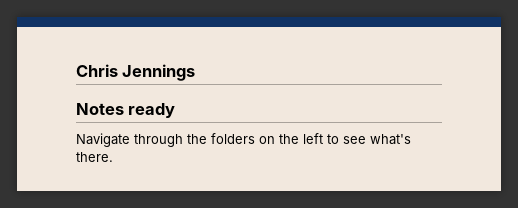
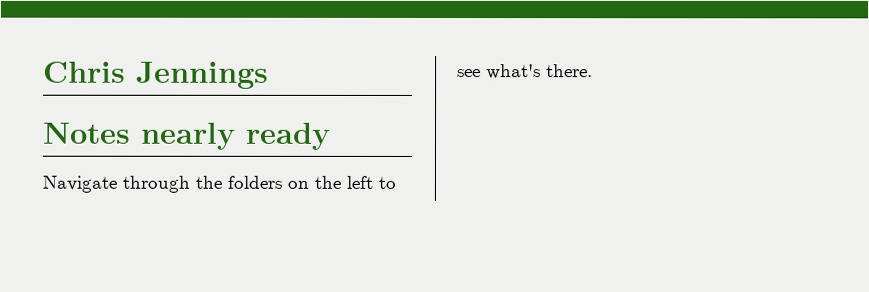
(124, 109) none -> [140,122,236,150] nearly

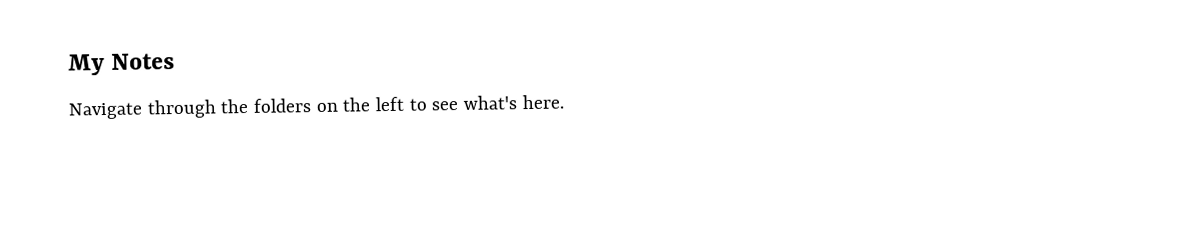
[43,61,269,89] Chris Jennings // -> [68,54,105,76] My
[140,122,331,150] nearly ready -> (176, 61) none
[546,64,593,78] there. -> [521,94,564,110] here.

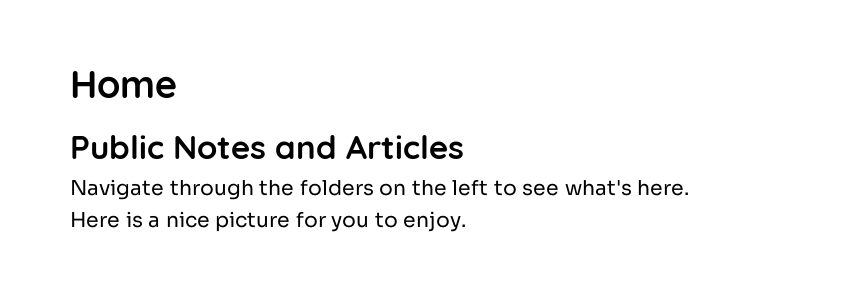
[68,54,105,76] My -> [70,71,177,98] [70,135,164,159] Home // Public
(176, 61) none -> [275,135,464,159] and Articles
(564, 102) none -> [70,211,467,232] // Here is a nice picture for you to enjoy.

